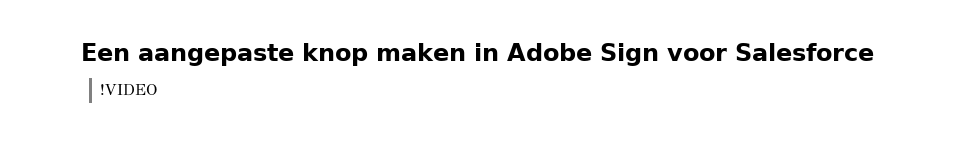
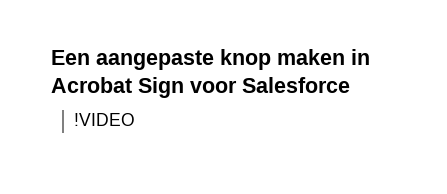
[506,43,592,61] Adobe -> [51,77,132,93] Acrobat

